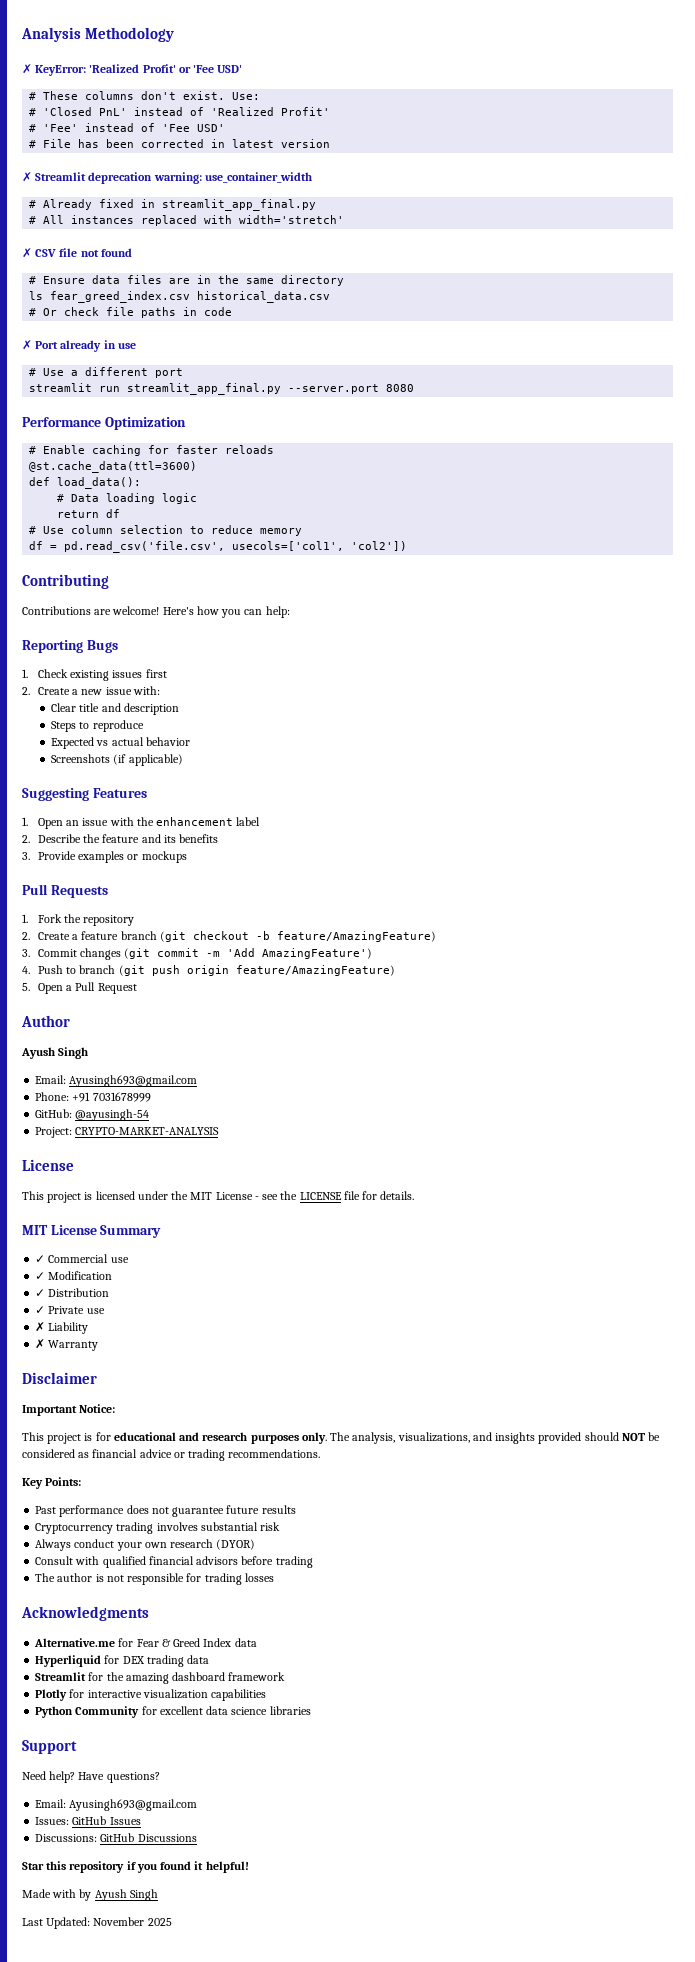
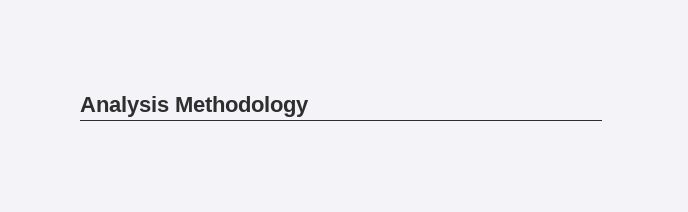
[22,64,243,76] [29,91,261,100] [29,107,331,116] [29,123,226,132] [29,139,331,148] [22,172,312,184] [29,199,317,211] [29,215,345,226] [22,248,132,258] [29,275,345,286] [29,291,331,303] [29,307,233,318] [22,340,136,352] [29,367,184,378] [29,383,415,395] [22,417,186,430] [29,445,275,456] [29,461,198,473] [29,477,142,489] [57,493,198,504] [57,509,121,518] [29,525,303,536] [29,541,408,553] [22,574,109,589] [22,606,290,618] [22,640,118,653] [22,669,167,681] [22,686,160,695] [51,703,179,715] [51,720,144,732] [51,737,190,749] [51,754,183,766] [22,788,147,801] [22,817,261,829] [22,834,219,843] [22,851,187,863] [22,884,108,898] [22,914,135,926] [22,931,436,942] [22,948,373,960] [22,965,395,976] [22,982,137,994] [21,1015,70,1027] [21,1047,89,1059] [35,1075,198,1087] [35,1092,151,1102] [35,1109,150,1121] [35,1127,220,1138] [22,1159,74,1171] [22,1191,415,1203] [22,1225,162,1238] [35,1254,129,1263] [35,1271,113,1280] [35,1288,110,1297] [35,1306,105,1314] [35,1322,89,1334] [35,1339,99,1351] [22,1372,97,1384] [22,1404,116,1416] [22,1432,661,1444] [22,1449,321,1461] [22,1477,82,1489] [35,1505,296,1517] [35,1522,281,1534] [35,1539,256,1551] [35,1556,313,1568] [35,1573,274,1585] [21,1606,149,1621] [34,1638,257,1647] [35,1655,210,1667] [35,1672,286,1684] [35,1689,267,1701] [35,1706,311,1718] [22,1740,77,1754] [22,1771,160,1783] [35,1799,198,1811] [35,1816,141,1825] [35,1833,197,1842] [22,1861,249,1873] [22,1889,158,1901] [22,1917,172,1929] // ✗ KeyError: 'Realized Profit' or 'Fee USD' // # These columns don't exist. Use: // # 'Closed PnL' instead of 'Realized Profit' // # 'Fee' instead of 'Fee USD' // # File has been corrected in latest version // ✗ Streamlit deprecation warning: use_container_width // # Already fixed in streamlit_app_final.py // # All instances replaced with width='stretch' // ✗ CSV file not found // # Ensure data files are in the same directory // ls fear_greed_index.csv historical_data.csv // # Or check file paths in code // ✗ Port already in use // # Use a different port // streamlit run streamlit_app_final.py --server.port 8080 // Performance Optimization // # Enable caching for faster reloads // @st.cache_data(ttl=3600) // def load_data(): // # Data loading logic // return df // # Use column selection to reduce memory // df = pd.read_csv('file.csv', usecols=['col1', 'col2']) // Contributing // Contributions are welcome! Here's how you can help: // Reporting Bugs // 1. Check existing issues first // 2. Create a new issue with: // Clear title and description // Steps to reproduce // Expected vs actual behavior // Screenshots (if applicable) // Suggesting Features // 1. Open an issue with the enhancement label // 2. Describe the feature and its benefits // 3. Provide examples or mockups // Pull Requests // 1. Fork the repository // 2. Create a feature branch (git checkout -b feature/AmazingFeature) // 3. Commit changes (git commit -m 'Add AmazingFeature') // 4. Push to branch (git push origin feature/AmazingFeature) // 5. Open a Pull Request // Author // Ayush Singh // Email: Ayusingh693@gmail.com // Phone: +91 7031678999 // GitHub: @ayusingh-54 // Project: CRYPTO-MARKET-ANALYSIS // License // This project is licensed under the MIT License - see the LICENSE file for details. // MIT License Summary // ✓ Commercial use // ✓ Modification // ✓ Distribution // ✓ Private use // ✗ Liability // ✗ Warranty // Disclaimer // Important Notice: // This project is for educational and research purposes only. The analysis, visualizations, and insights provided should NOT be considered as financial advice or trading recommendations. // Key Points: // Past performance does not guarantee future results // Cryptocurrency trading involves substantial risk // Always conduct your own research (DYOR) // Consult with qualified financial advisors before trading // The author is not responsible for trading losses // Acknowledgments // Alternative.me for Fear & Greed Index data // Hyperliquid for DEX trading data // Streamlit for the amazing dashboard framework // Plotly for interactive visualization capabilities // Python Community for excellent data science libraries // Support // Need help? Have questions? // Email: Ayusingh693@gmail.com // Issues: GitHub Issues // Discussions: GitHub Discussions // Star this repository if you found it helpful! // Made with by Ayush Singh // Last Updated: November 2025 -> (309, 106) none

